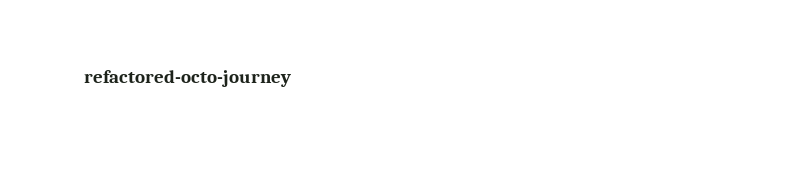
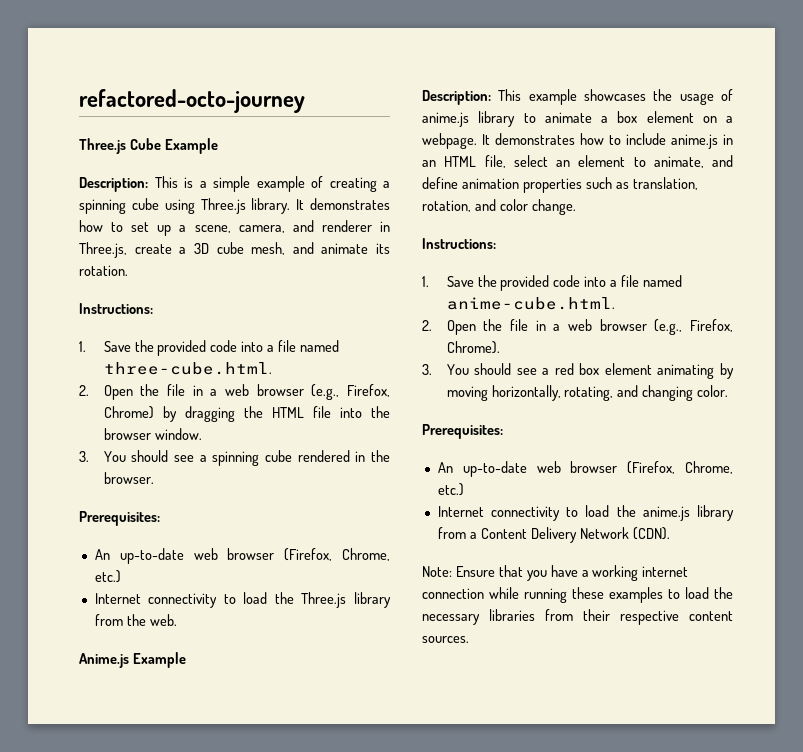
(291, 78) none -> [79,138,218,154] [79,176,390,192] [79,198,390,214] [79,220,390,236] [79,242,390,258] [79,265,128,276] [79,303,153,314] [79,340,340,356] [103,362,272,375] [79,384,390,400] [103,406,390,422] [103,428,202,440] [79,450,390,466] [103,472,154,484] [79,511,160,526] [94,548,390,564] [94,570,121,583] [94,592,391,608] [94,614,177,626] [79,652,186,668] [422,89,733,105] [422,111,733,127] [422,133,733,149] [422,155,733,168] [422,177,698,193] [422,199,576,215] [422,238,496,249] [422,275,683,291] [446,297,615,310] [422,319,733,335] [446,341,500,354] [422,363,734,379] [446,385,729,401] [422,424,503,439] [437,461,733,477] [437,483,464,496] [437,505,734,521] [437,527,670,543] [422,565,689,581] [422,587,733,603] [422,609,733,625] [422,636,469,643] // Three.js Cube Example // Description: This is a simple example of creating a spinning cube using Three.js library. It demonstrates how to set up a scene, camera, and renderer in Three.js, create a 3D cube mesh, and animate its rotation. // Instructions: // 1. Save the provided code into a file named three-cube.html. // 2. Open the file in a web browser (e.g., Firefox, Chrome) by dragging the HTML file into the browser window. // 3. You should see a spinning cube rendered in the browser. // Prerequisites: // An up-to-date web browser (Firefox, Chrome, etc.) // Internet connectivity to load the Three.js library from the web. // Anime.js Example // Description: This example showcases the usage of anime.js library to animate a box element on a webpage. It demonstrates how to include anime.js in an HTML file, select an element to animate, and define animation properties such as translation, rotation, and color change. // Instructions: // 1. Save the provided code into a file named anime-cube.html. // 2. Open the file in a web browser (e.g., Firefox, Chrome). // 3. You should see a red box element animating by moving horizontally, rotating, and changing color. // Prerequisites: // An up-to-date web browser (Firefox, Chrome, etc.) // Internet connectivity to load the anime.js library from a Content Delivery Network (CDN). // Note: Ensure that you have a working internet connection while running these examples to load the necessary libraries from their respective content sources.

